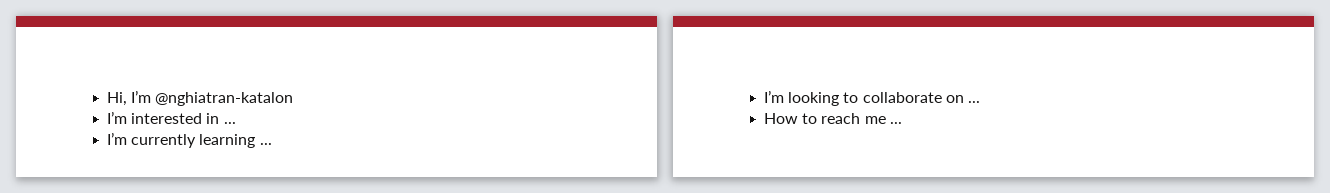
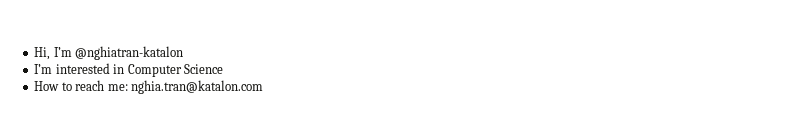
[223,122,236,124] [107,132,272,148] [764,90,980,106] ... // I’m currently learning ... // I’m looking to collaborate on ... -> [127,64,224,77] Computer Science
[864,116,902,124] me ... -> [107,80,264,94] me: nghia.tran@katalon.com

